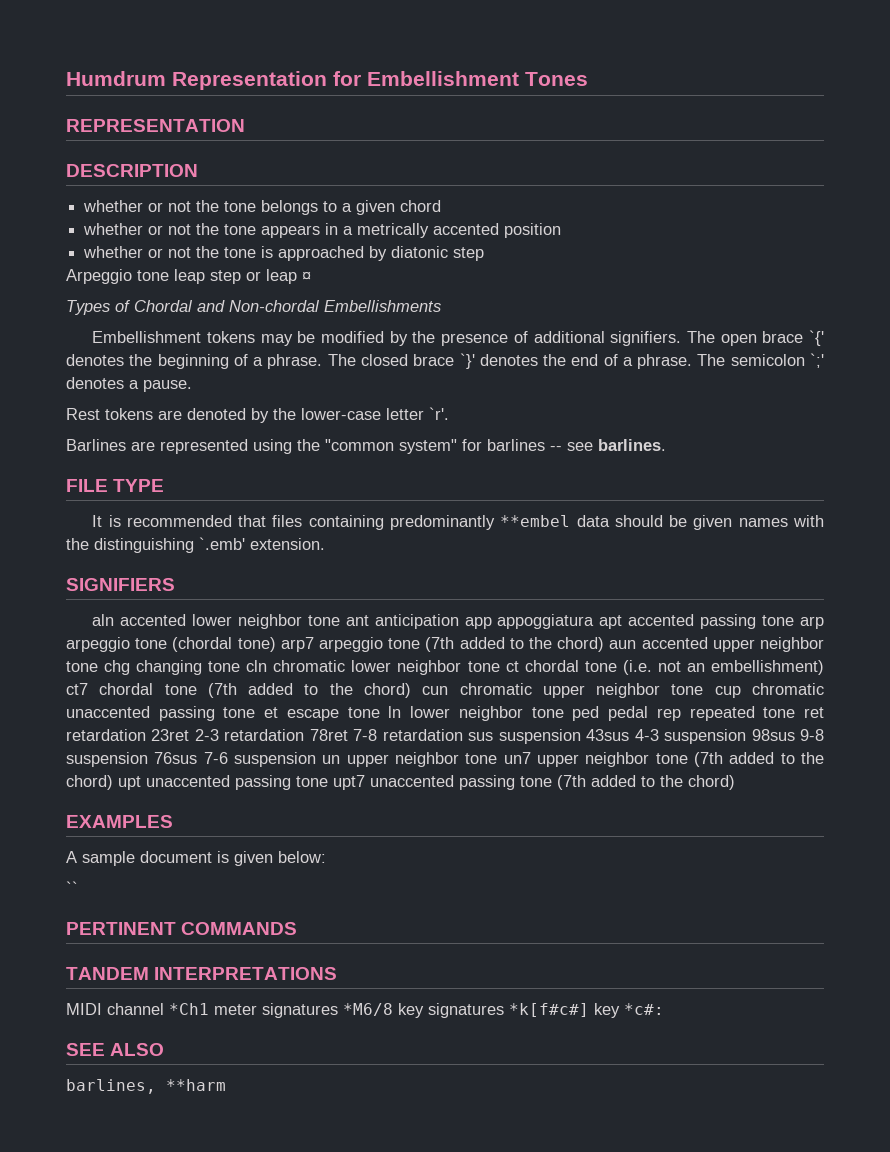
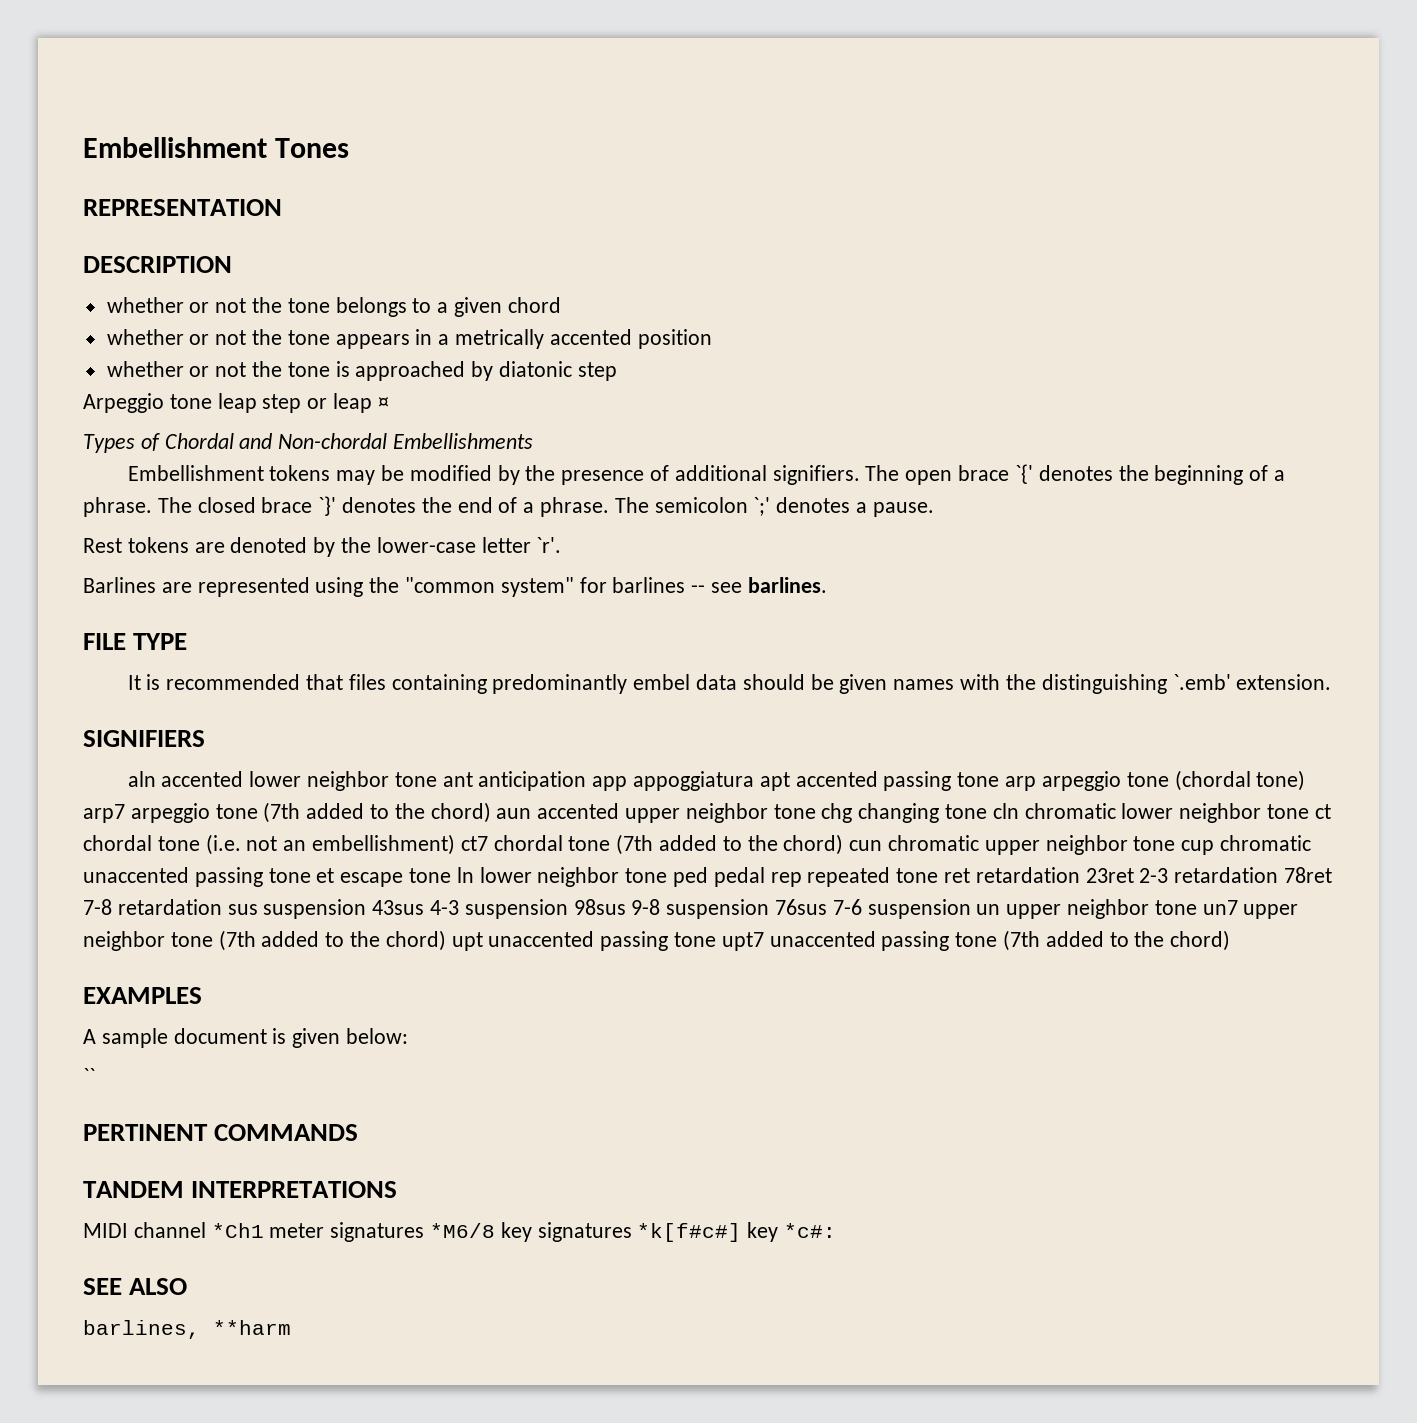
[66,71,361,90] Humdrum Representation for -> (83, 147) none
[500,515,571,527] **embel -> [633,674,691,690] embel

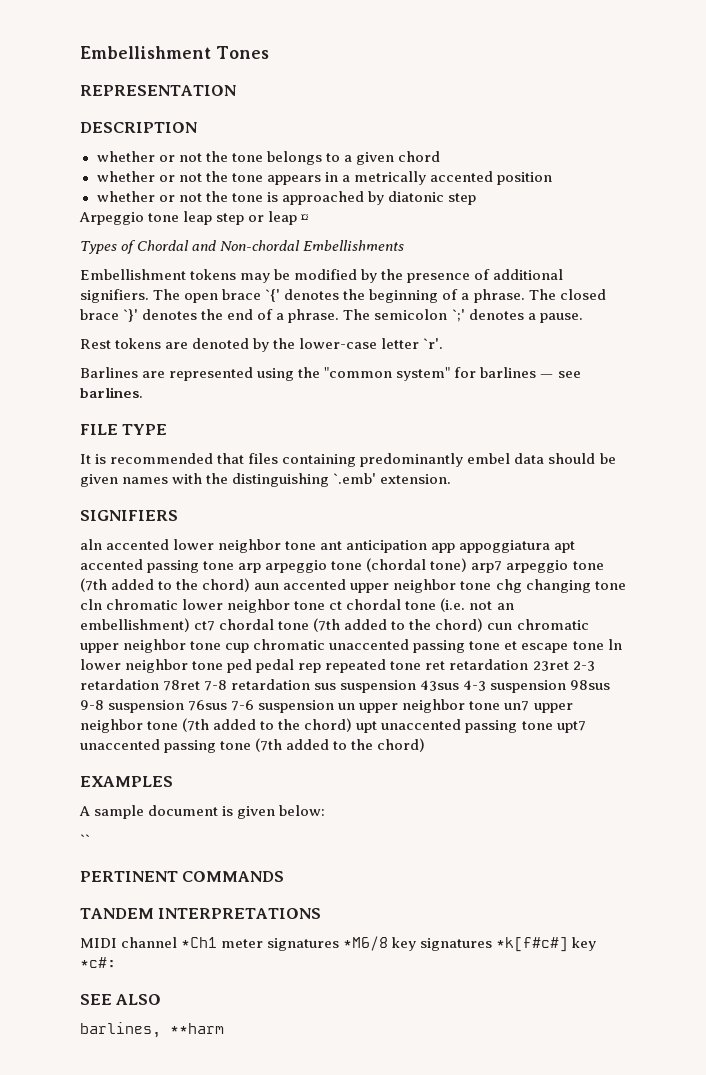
[691,585,706,593] -- -> [540,374,554,378] —

